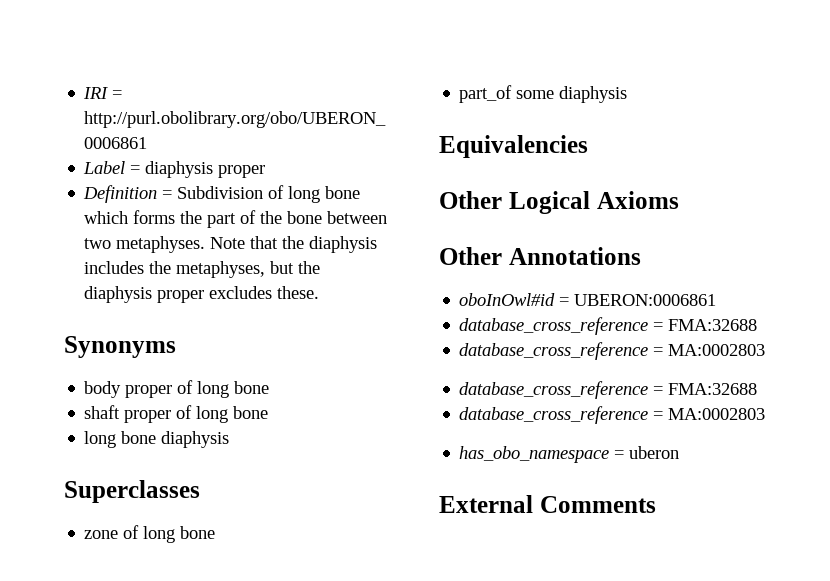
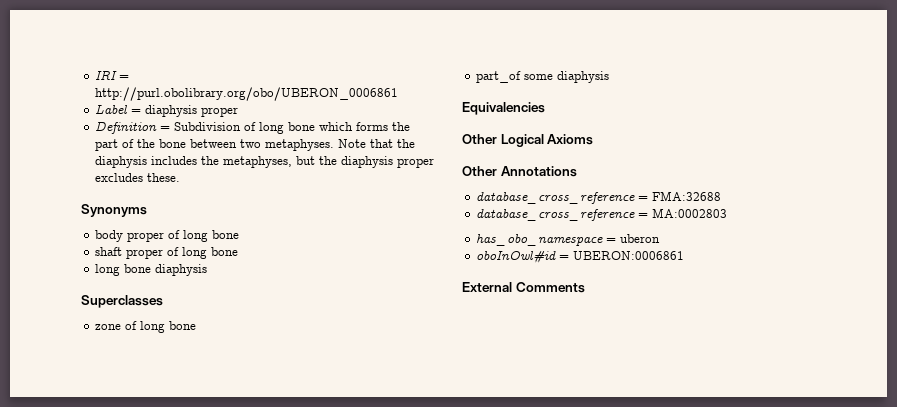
[459,293,717,306] [459,317,758,335] [459,342,766,360] // oboInOwl#id = UBERON:0006861 // database_cross_reference = FMA:32688 // database_cross_reference = MA:0002803 -> (577, 171) none
(680, 452) none -> [476,251,685,263] // oboInOwl#id = UBERON:0006861

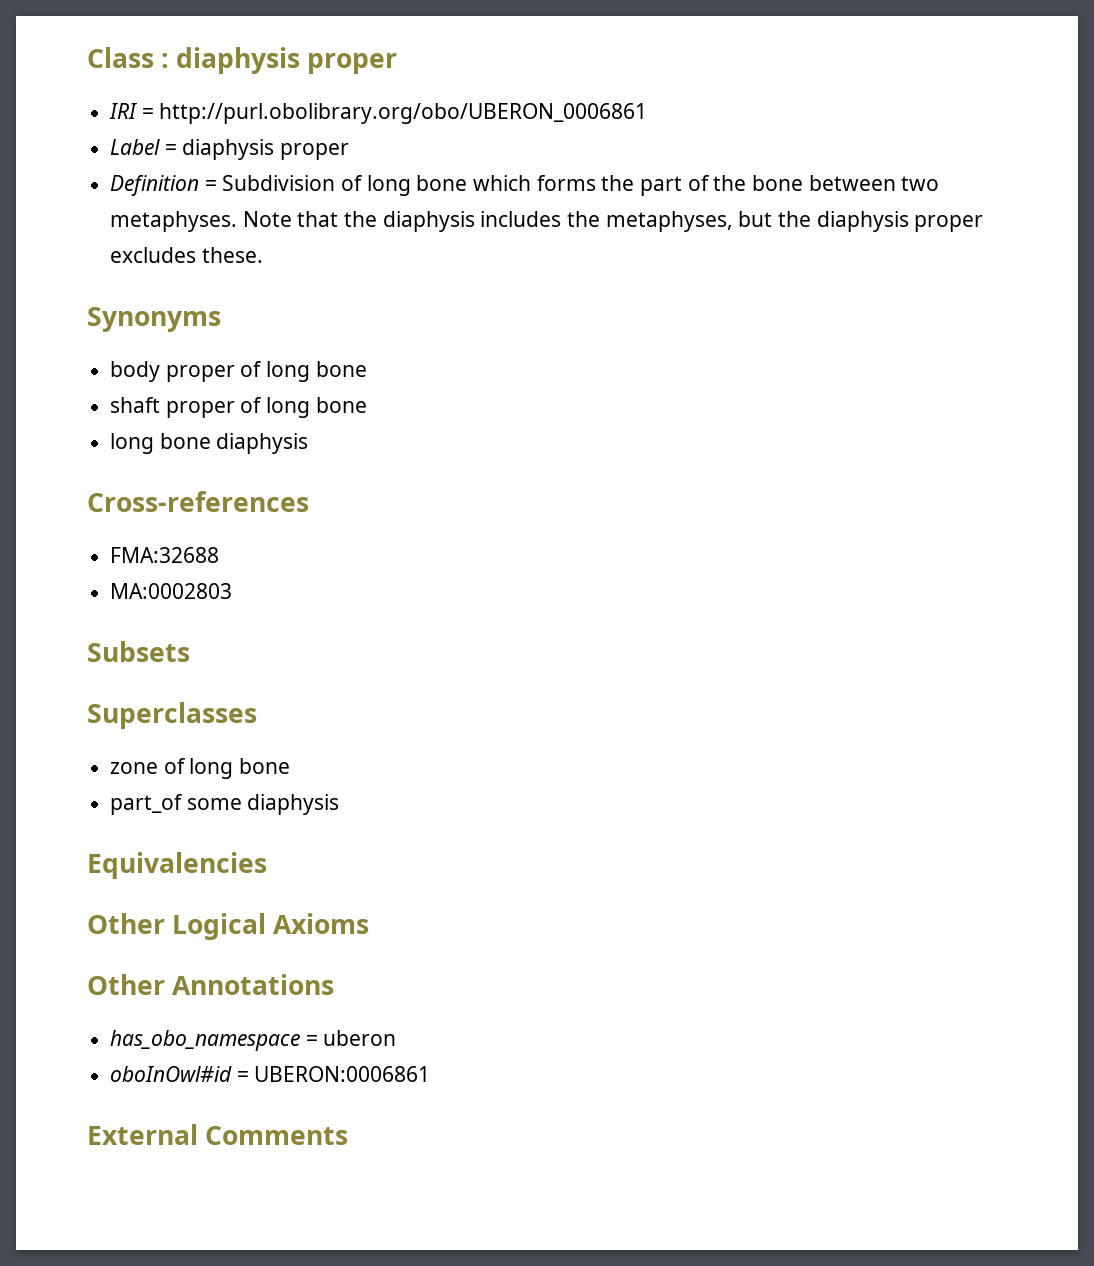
(95, 75) none -> [87,47,398,74] Class : diaphysis proper //
(208, 270) none -> [87,491,309,512] [110,547,220,563] [110,583,233,599] [87,641,190,662] // Cross-references // FMA:32688 // MA:0002803 // Subsets
[476,191,722,204] [476,208,728,221] // database_cross_reference = FMA:32688 // database_cross_reference = MA:0002803 -> (335, 984) none

